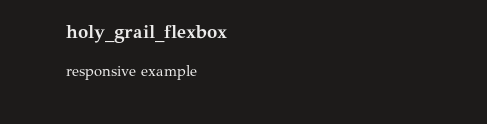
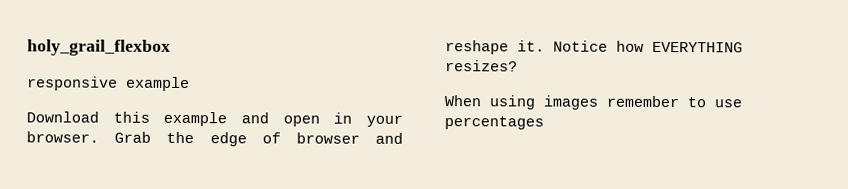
(197, 72) none -> [26,111,404,127] [26,131,403,147] [445,40,743,55] [445,60,518,72] [444,95,742,110] [444,116,544,130] // Download this example and open in your browser. Grab the edge of browser and reshape it. Notice how EVERYTHING resizes? // When using images remember to use percentages

